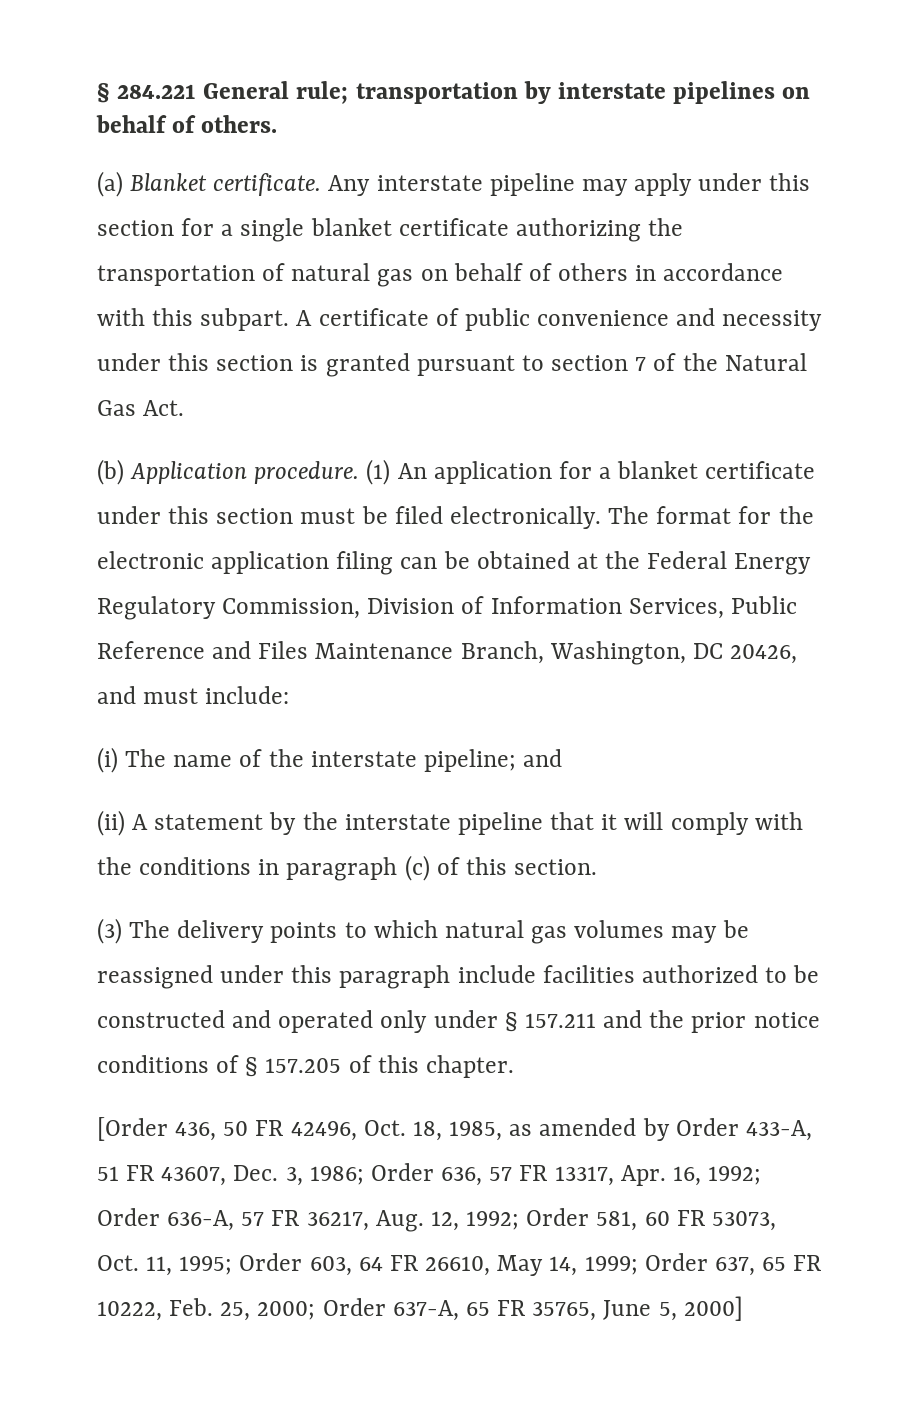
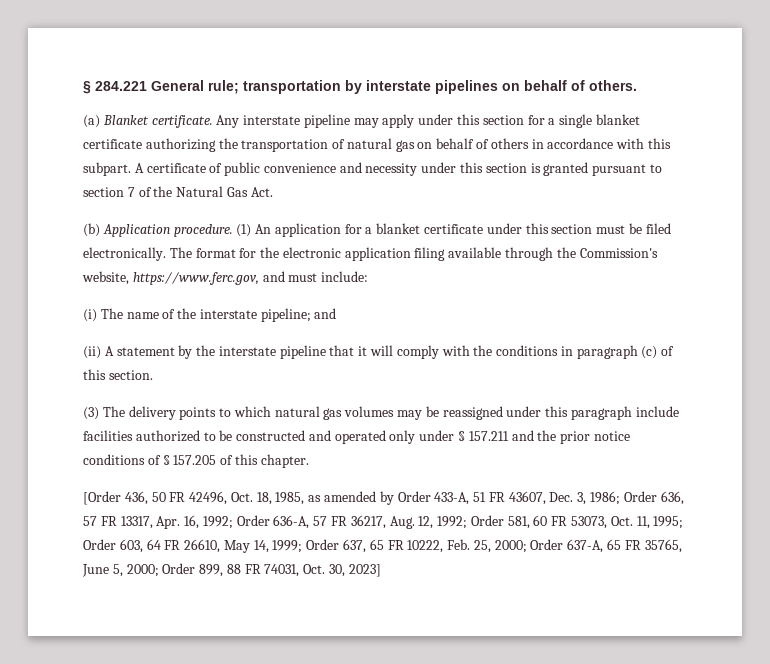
[400,551,812,575] [97,596,797,620] [97,641,798,665] can be obtained at the Federal Energy Regulatory Commission, Division of Information Services, Public Reference and Files Maintenance Branch, Washington, DC 20426, -> [448,247,658,261] [82,271,259,285] available through the Commission's website, https://www.ferc.gov,
[683,1296,743,1321] 2000] -> [126,563,381,577] 2000; Order 899, 88 FR 74031, Oct. 30, 2023]

